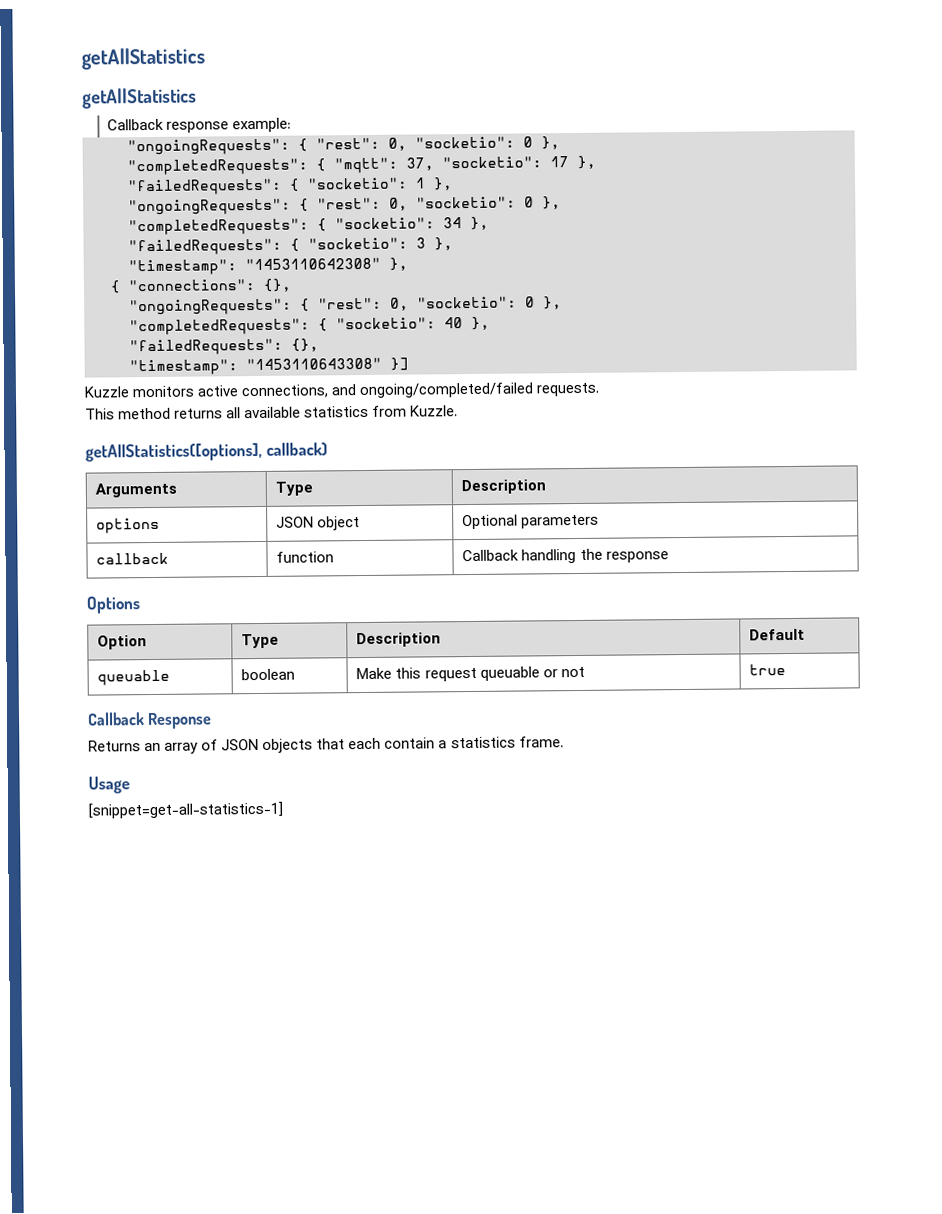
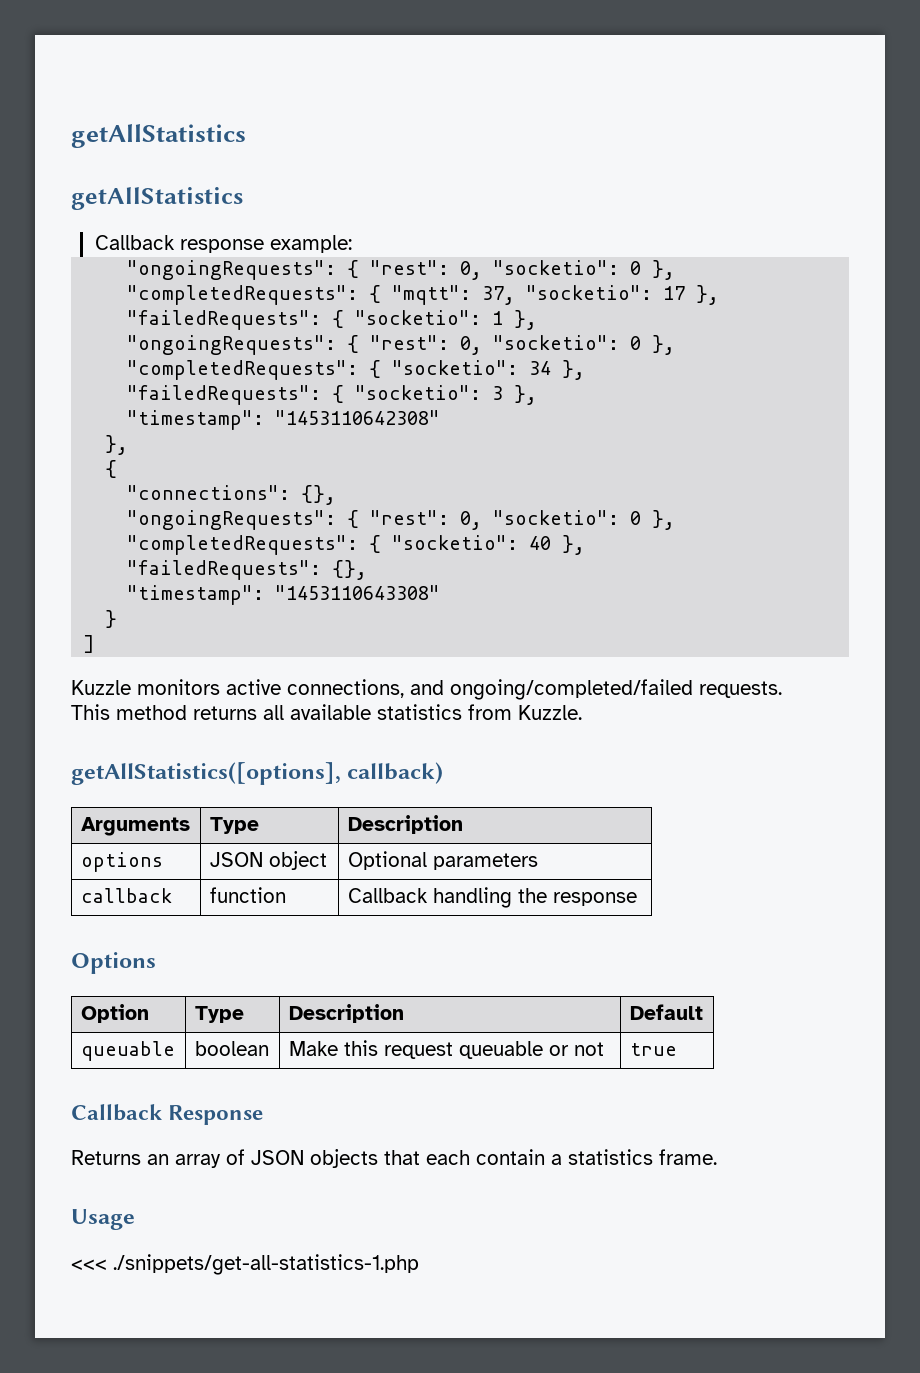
(381, 264) none -> (441, 417) //
(121, 287) none -> (118, 469) //
[390,357,409,371] }] -> [105,610,118,628] [83,635,96,653] // } // ]
[88,801,283,819] [snippet=get-all-statistics-1] -> [71,1254,419,1275] <<< ./snippets/get-all-statistics-1.php

